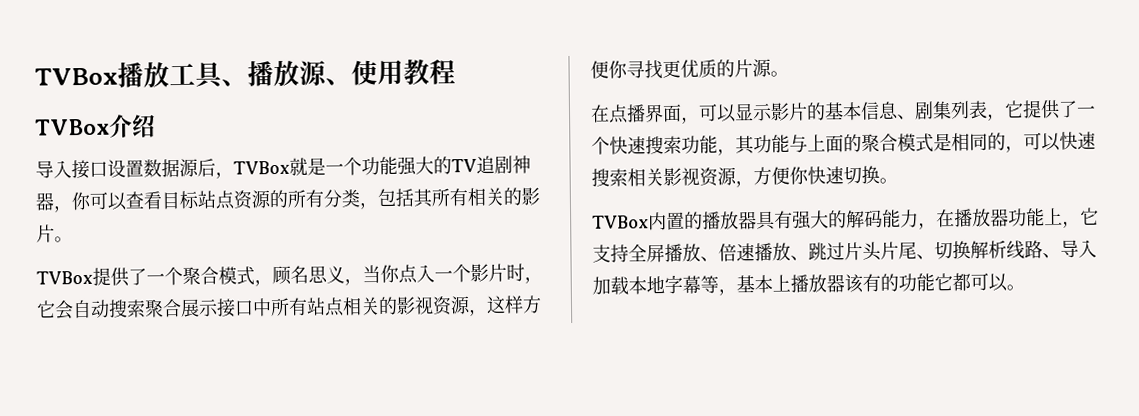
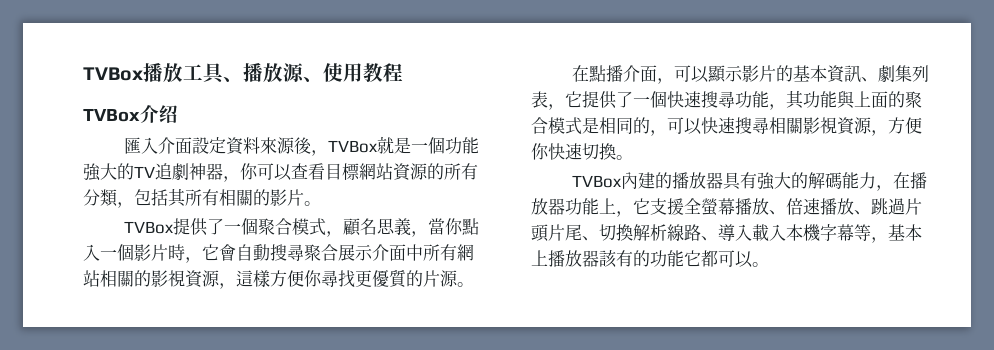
[35,158,216,180] 导入接口设置数据源后 -> [124,137,313,155] 匯入介面設定資料來源後
[343,156,417,176] 个功能强 -> [428,137,480,154] [83,163,101,181] 個功能強
[494,155,513,174] 剧 -> [172,163,189,180] 劇
[179,190,253,210] 标站点资 -> [342,163,411,181] 標網站資
[341,189,360,208] 类 -> [100,189,118,207] 類
[485,187,504,206] 关 -> [236,189,253,206] 關
[164,266,183,286] 个 -> [241,218,259,235] 個
[272,263,543,286] [36,295,542,320] [590,59,717,80] 顾名思义，当你点入一个影片时，它会自动搜索聚合展示接口中所有站点相关的影视资源，这样方便你寻找更优质 -> [343,218,480,237] [83,244,474,263] [83,270,407,289] 顧名思義，當你點入一個影片時，它會自動搜尋聚合展示介面中所有網站相關的影視資源，這樣方便你尋找更優質
[608,104,664,124] 点播界 -> [589,65,641,82] 點播介
[734,103,754,121] 显 -> [707,65,727,83] 顯
[860,101,934,120] 信息、剧 -> [827,65,896,83] 資訊、劇
[591,135,682,155] 个快速搜索 -> [650,91,735,108] 個快速搜尋
[789,134,808,153] 与 -> [837,91,855,109] 與
[609,167,719,187] 索相关影视资 -> [752,117,855,135] 尋相關影視資
[861,165,898,184] [592,211,685,231] 换。 // TVBox内置 -> [599,143,633,160] [572,172,656,189] 換。 // TVBox內建
[792,209,883,230] 强大的解码 -> [757,172,843,190] 強大的解碼
[610,244,665,263] 持全屏 -> [667,198,735,216] 援全螢幕
[826,241,882,261] 过片头 -> [888,198,922,215] [531,224,549,242] 過片頭
[952,239,1097,260] [592,276,665,295] 换解析线路、导入加载本地 -> [616,224,821,242] 換解析線路、導入載入本機
[844,273,864,294] 该 -> [599,250,617,268] 該

